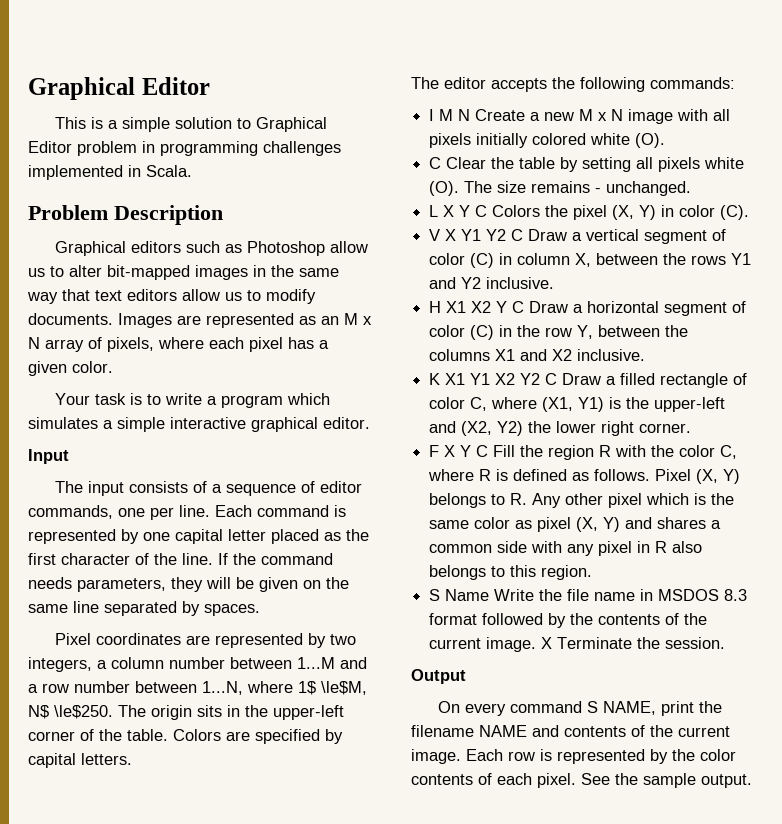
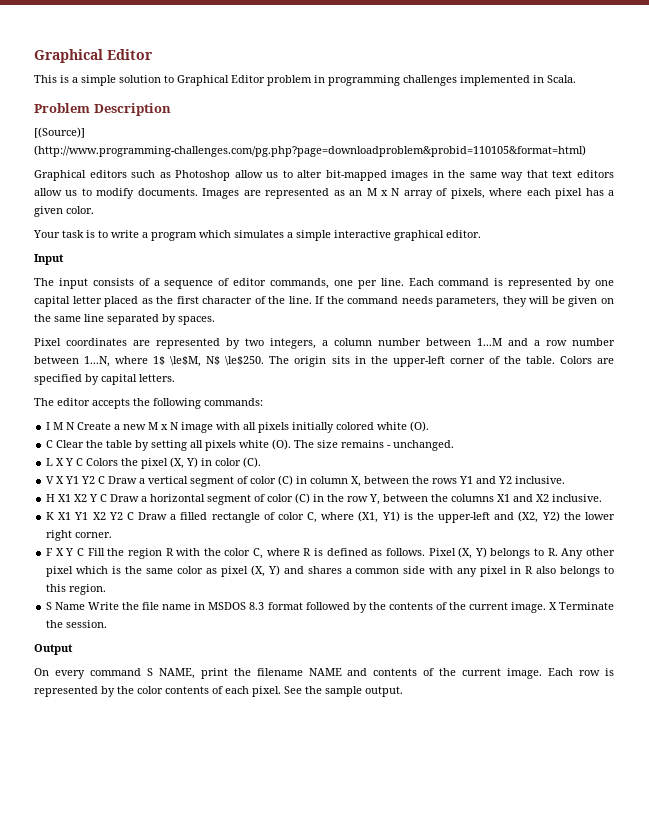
(223, 215) none -> [34,127,85,138] [34,145,586,157] // [(Source)] (http://www.programming-challenges.com/pg.php?page=downloadproblem&probid=110105&format=html)

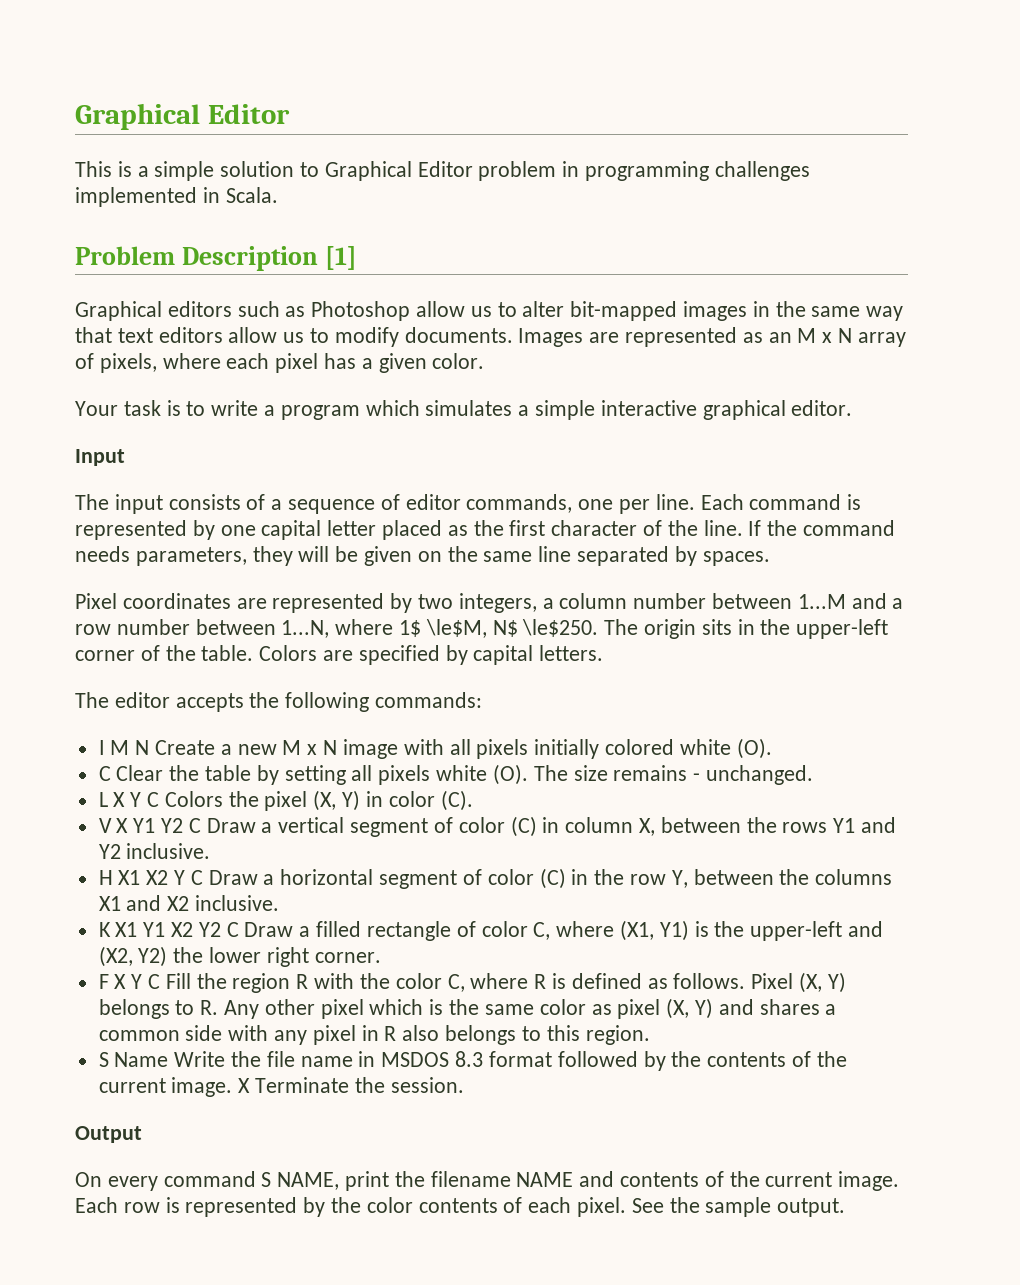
[34,127,85,138] [34,145,586,157] // [(Source)] (http://www.programming-challenges.com/pg.php?page=downloadproblem&probid=110105&format=html) -> [325,246,358,270] [1]

